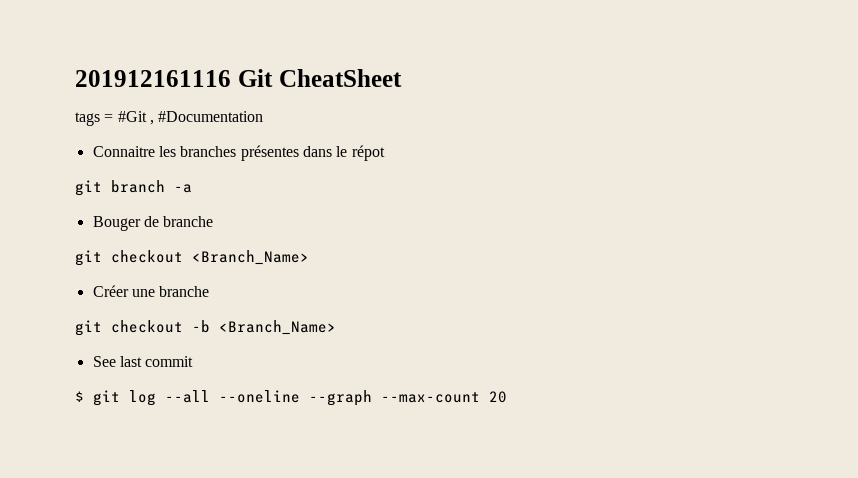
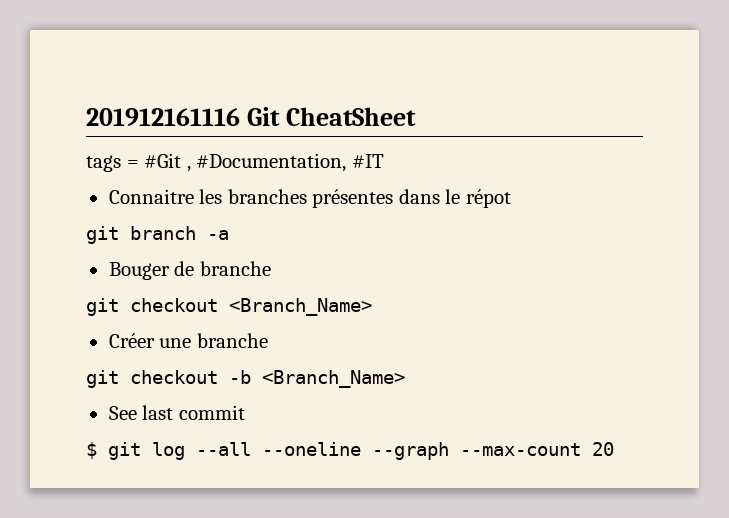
[158,111,264,122] #Documentation -> [196,153,384,172] #Documentation, #IT

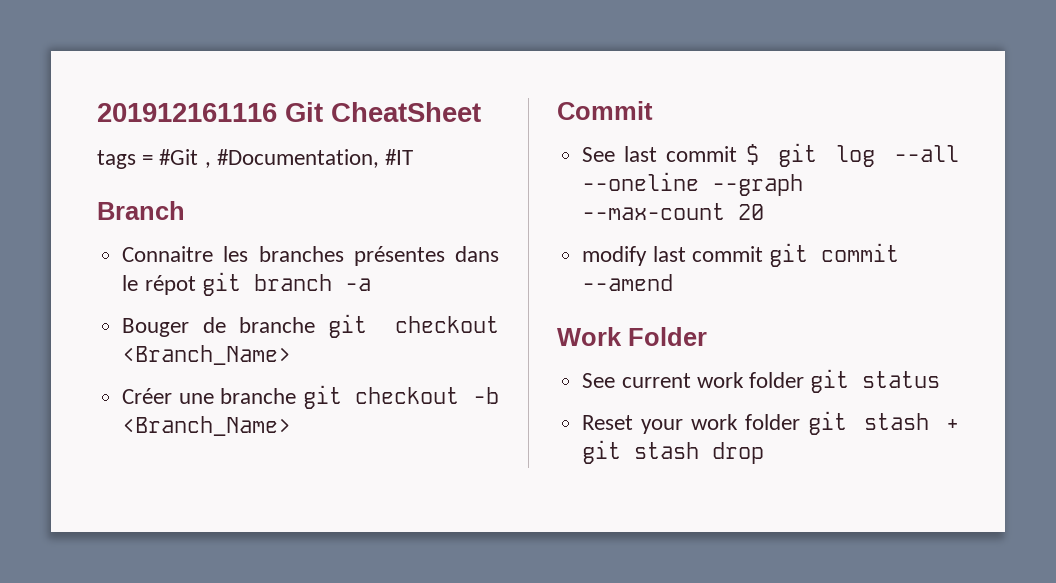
(384, 161) none -> [97,201,185,220] // Branch
(511, 198) // -> (196, 285) none
(271, 268) // -> (315, 325) none
(268, 340) // -> (297, 396) none
(405, 379) none -> [557,101,653,120] // Commit
(245, 412) // -> (738, 154) none
(614, 449) none -> [582,243,899,267] [582,274,674,291] [557,327,707,346] [582,369,941,393] [582,411,959,435] [582,440,765,464] // modify last commit git commit --amend // Work Folder // See current work folder git status // Reset your work folder git stash + git stash drop

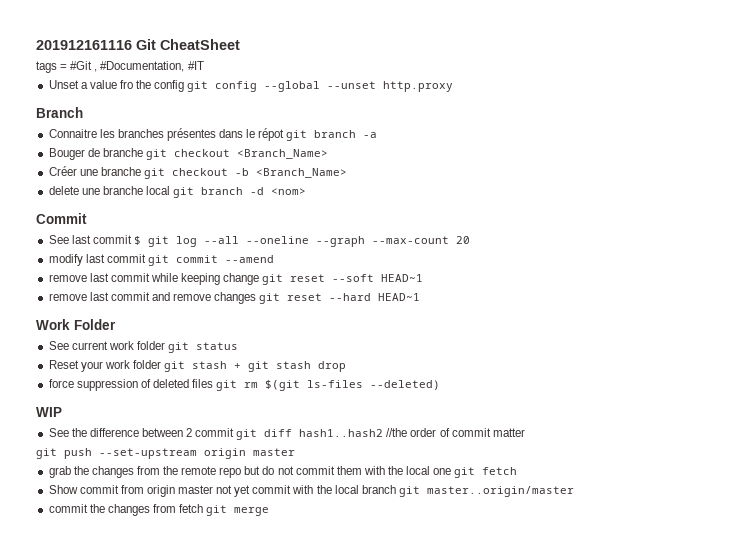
(414, 157) none -> [48,80,454,92] // Unset a value fro the config git config --global --unset http.proxy
(292, 426) none -> [48,186,307,198] // delete une branche local git branch -d <nom>
(674, 282) none -> [48,273,424,285] [48,292,421,304] // remove last commit while keeping change git reset --soft HEAD~1 // remove last commit and remove changes git reset --hard HEAD~1
(765, 453) none -> [48,379,441,391] [36,407,62,417] [48,428,525,440] [36,448,295,459] [48,466,518,478] [48,485,574,497] [48,504,270,516] // force suppression of deleted files git rm $(git ls-files --deleted) // WIP // See the difference between 2 commit git diff hash1..hash2 //the order of commit matter // git push --set-upstream origin master // grab the changes from the remote repo but do not commit them with the local one git fetch // Show commit from origin master not yet commit with the local branch git master..origin/master // commit the changes from fetch git merge

